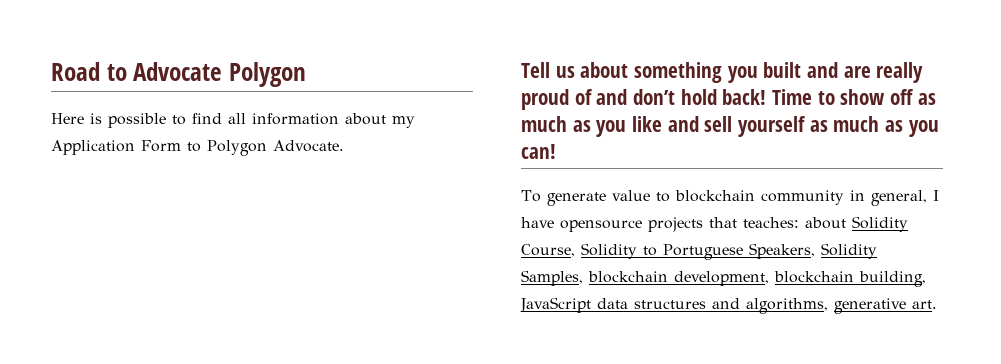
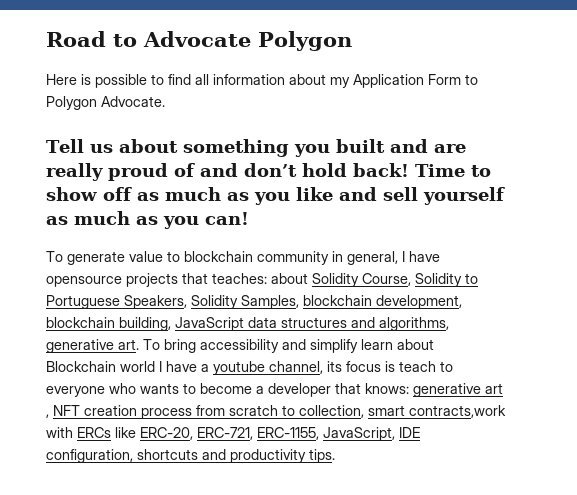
(937, 304) none -> [143,339,434,353] [46,361,453,375] [46,383,503,397] [46,405,506,419] [46,427,420,441] [46,449,335,463] To bring accessibility and simplify learn about Blockchain world I have a youtube channel, its focus is teach to everyone who wants to become a developer that knows: generative art , NFT creation process from scratch to collection, smart contracts,work with ERCs like ERC-20, ERC-721, ERC-1155, JavaScript, IDE configuration, shortcuts and productivity tips.

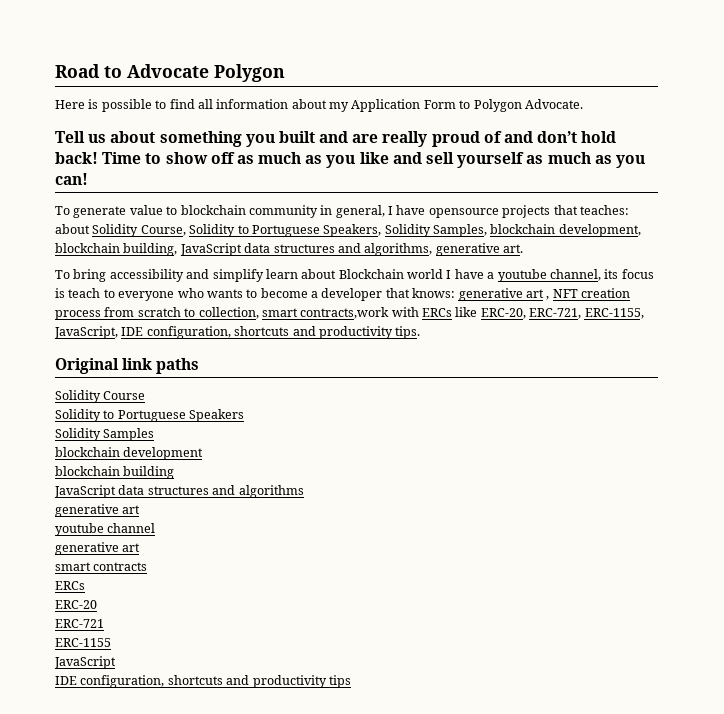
(139, 344) none -> (523, 248) //
(335, 456) none -> [55,358,200,374] [55,390,146,403] [55,409,245,422] [55,428,155,441] [55,447,204,460] [55,466,175,479] [54,485,304,498] [55,504,141,517] [55,523,156,536] [55,542,141,555] [55,562,148,571] [55,581,85,590] [55,600,97,609] [55,619,104,628] [55,638,111,647] [54,656,116,669] [55,675,351,688] // Original link paths // Solidity Course // Solidity to Portuguese Speakers // Solidity Samples // blockchain development // blockchain building // JavaScript data structures and algorithms // generative art // youtube channel // generative art // smart contracts // ERCs // ERC-20 // ERC-721 // ERC-1155 // JavaScript // IDE configuration, shortcuts and productivity tips

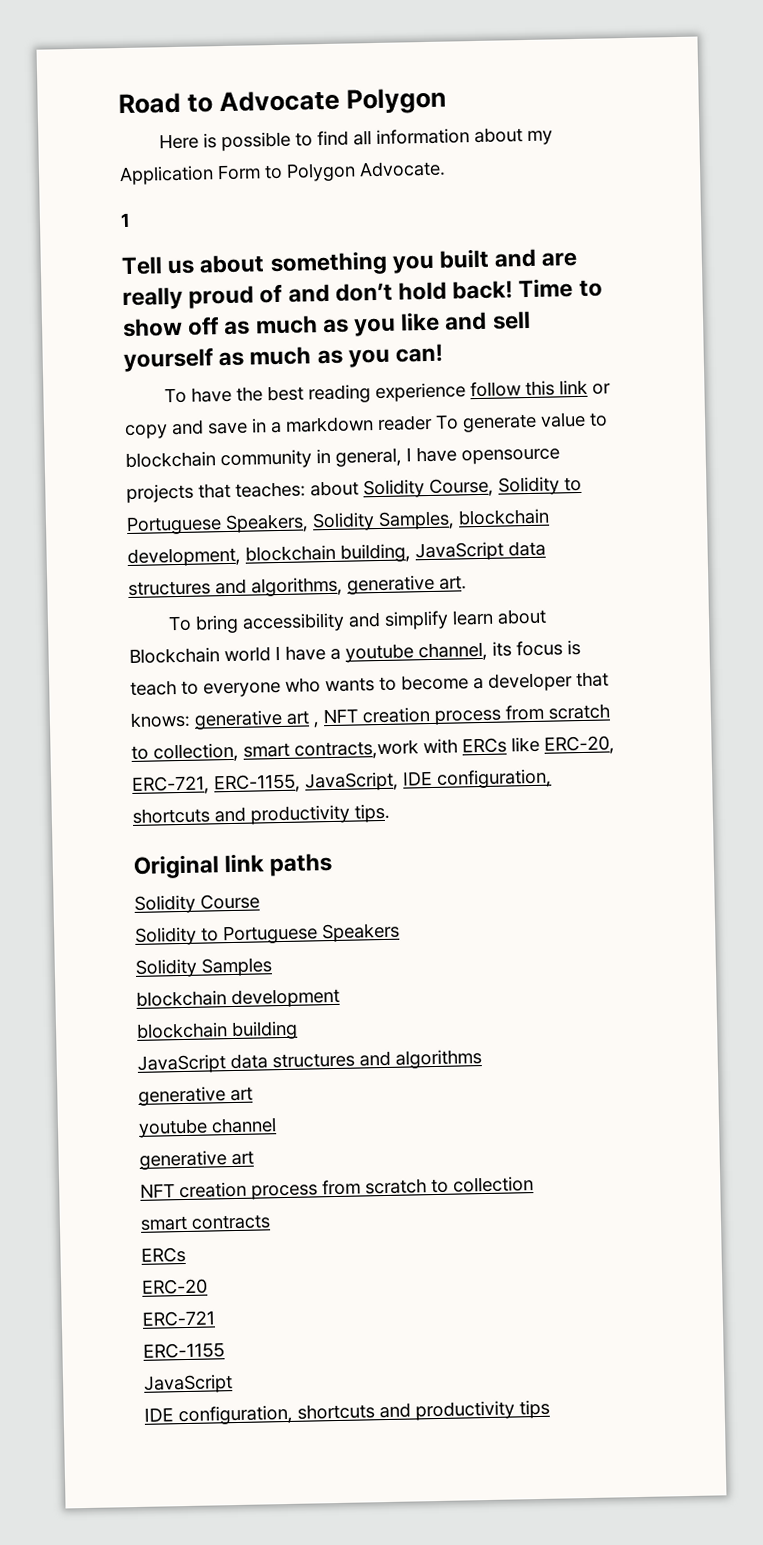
(583, 104) none -> [120,212,131,228] // 1
(70, 210) none -> [190,379,611,404] [125,414,459,440] have the best reading experience follow this link or copy and save in a markdown reader To
(141, 547) none -> [140,1176,534,1200] // NFT creation process from scratch to collection

